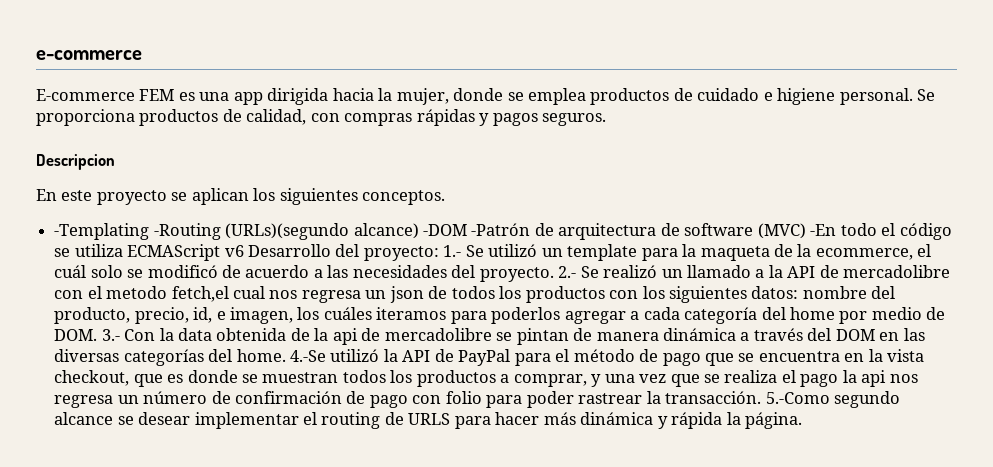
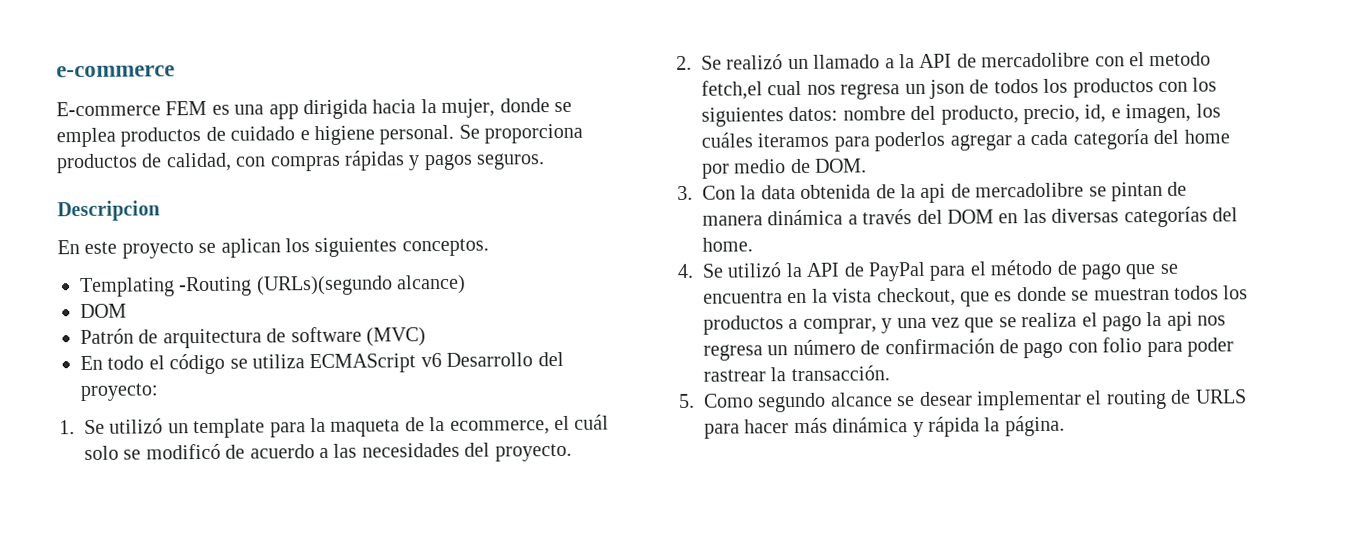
[54,223,150,240] -Templating -> [79,277,175,298] Templating
[422,223,531,236] -DOM -Patrón -> [80,303,127,319] [80,328,134,345] // DOM // Patrón
[810,224,837,236] -En -> [80,355,103,371] // En
[443,245,462,257] 1.- -> [59,420,75,435] // 1.
[558,266,577,278] 2.- -> [676,55,692,71] // 2.
[101,329,120,341] 3.- -> [677,185,693,201] // 3.
[289,350,326,362] 4.-Se -> [677,263,724,279] // 4. Se
[765,392,830,404] 5.-Como -> [678,393,754,408] // 5. Como

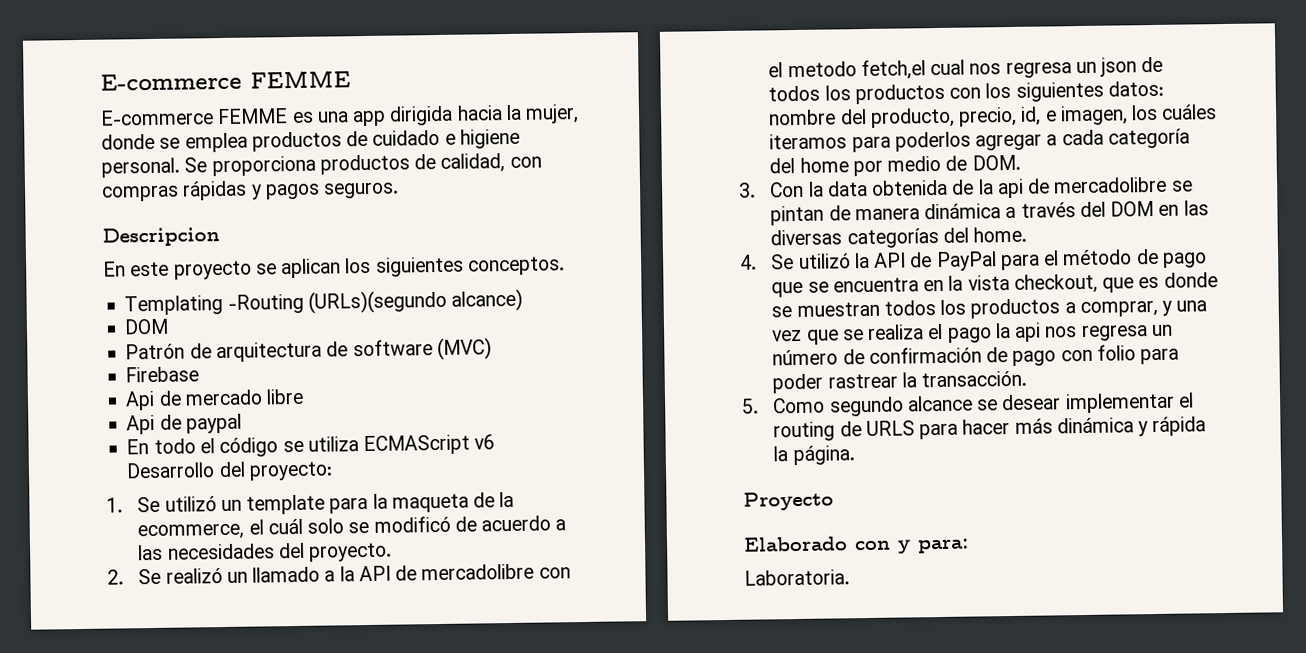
[56,65,175,78] [56,100,208,117] e-commerce // E-commerce FEM -> [100,70,351,91] [100,108,289,126] E-commerce FEMME // E-commerce FEMME
(426, 337) none -> [125,366,200,383] [125,388,305,411] [126,413,242,435] // Firebase // Api de mercado libre // Api de paypal
(1065, 426) none -> [743,491,834,511] [743,536,969,554] [744,569,850,586] // Proyecto // Elaborado con y para: // Laboratoria.

